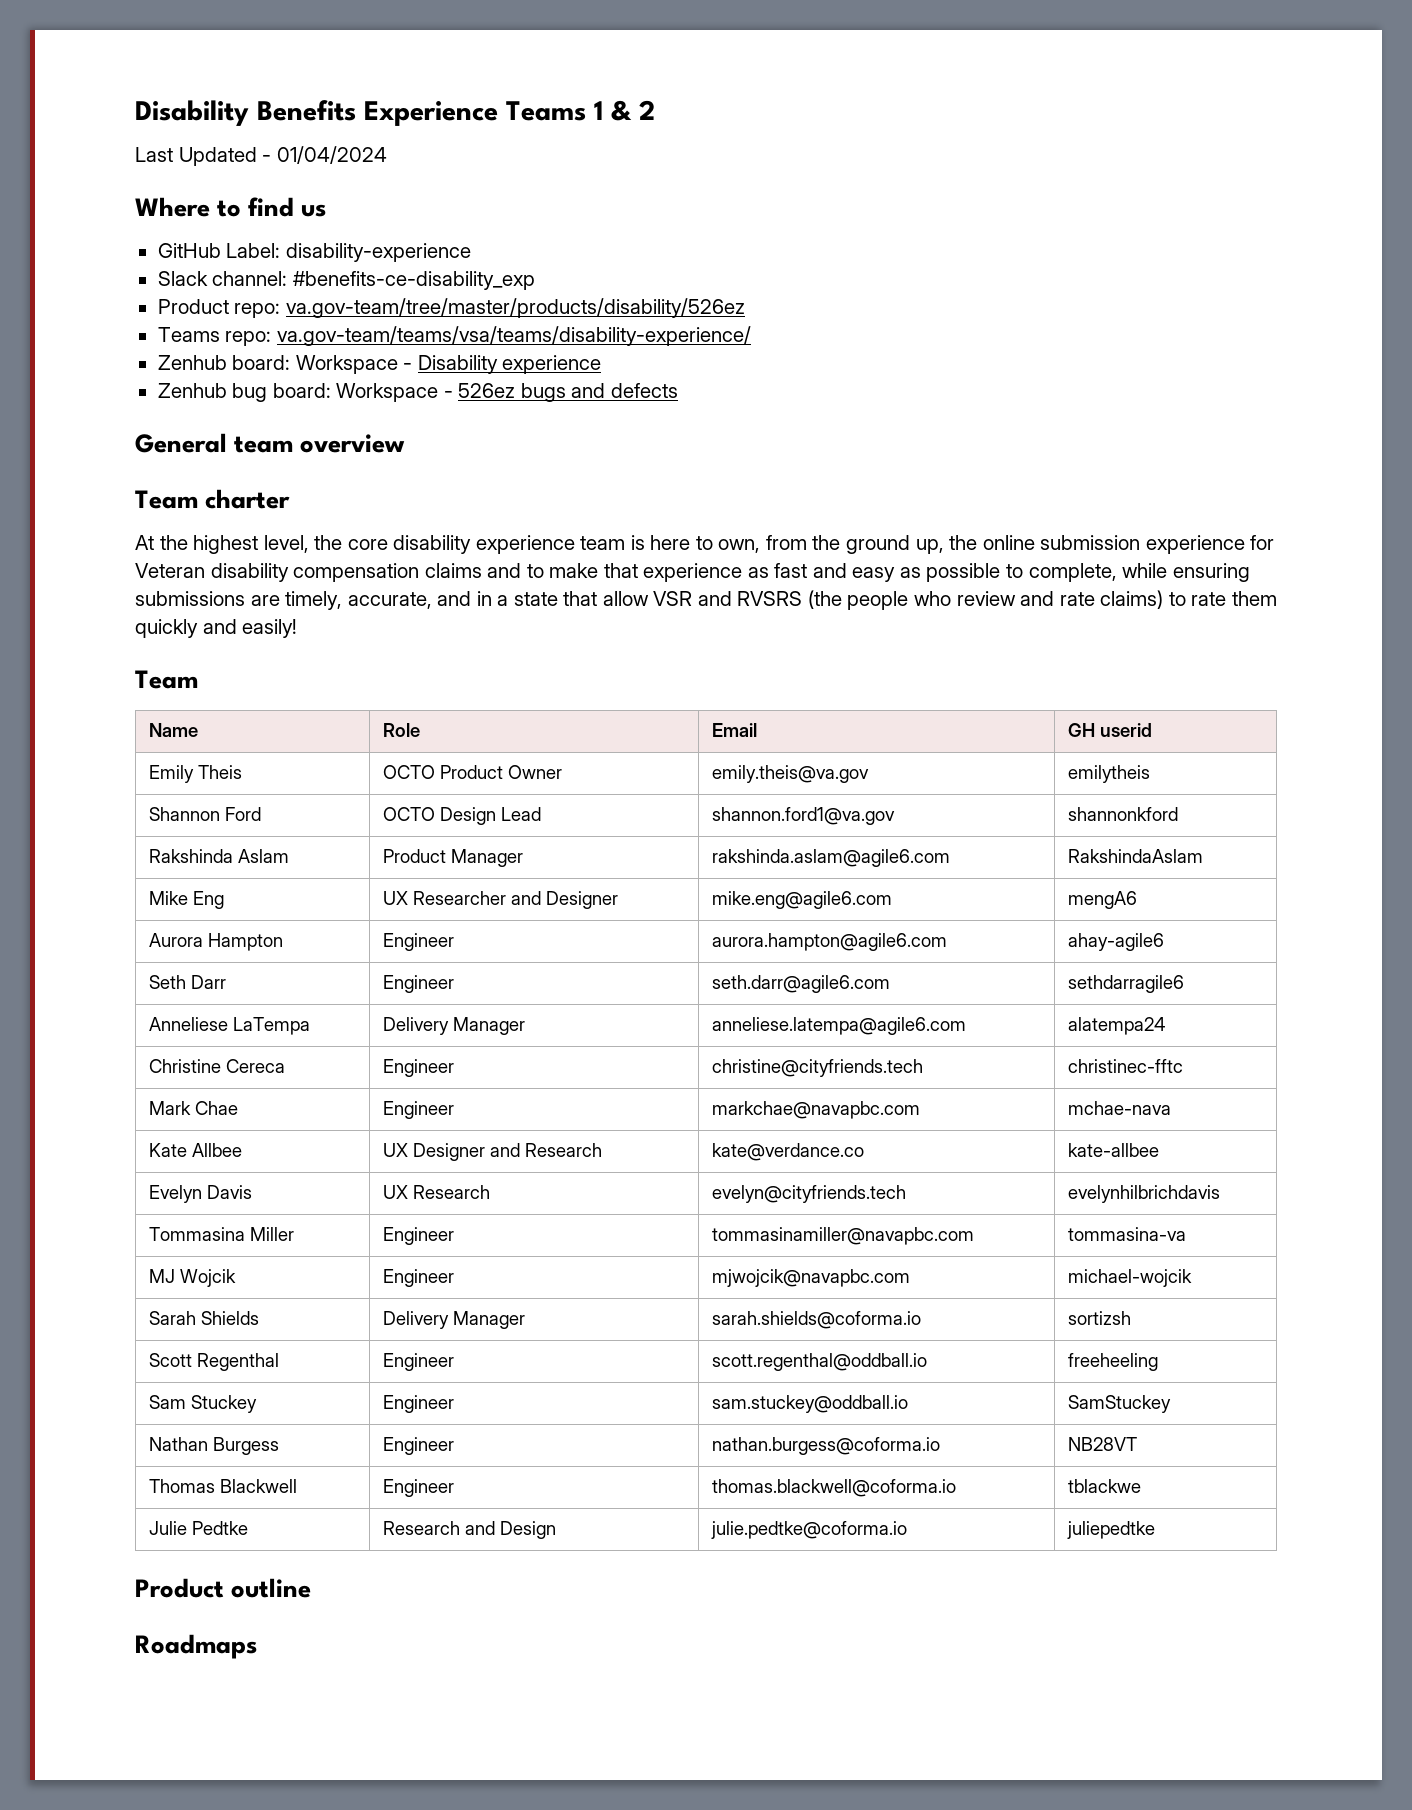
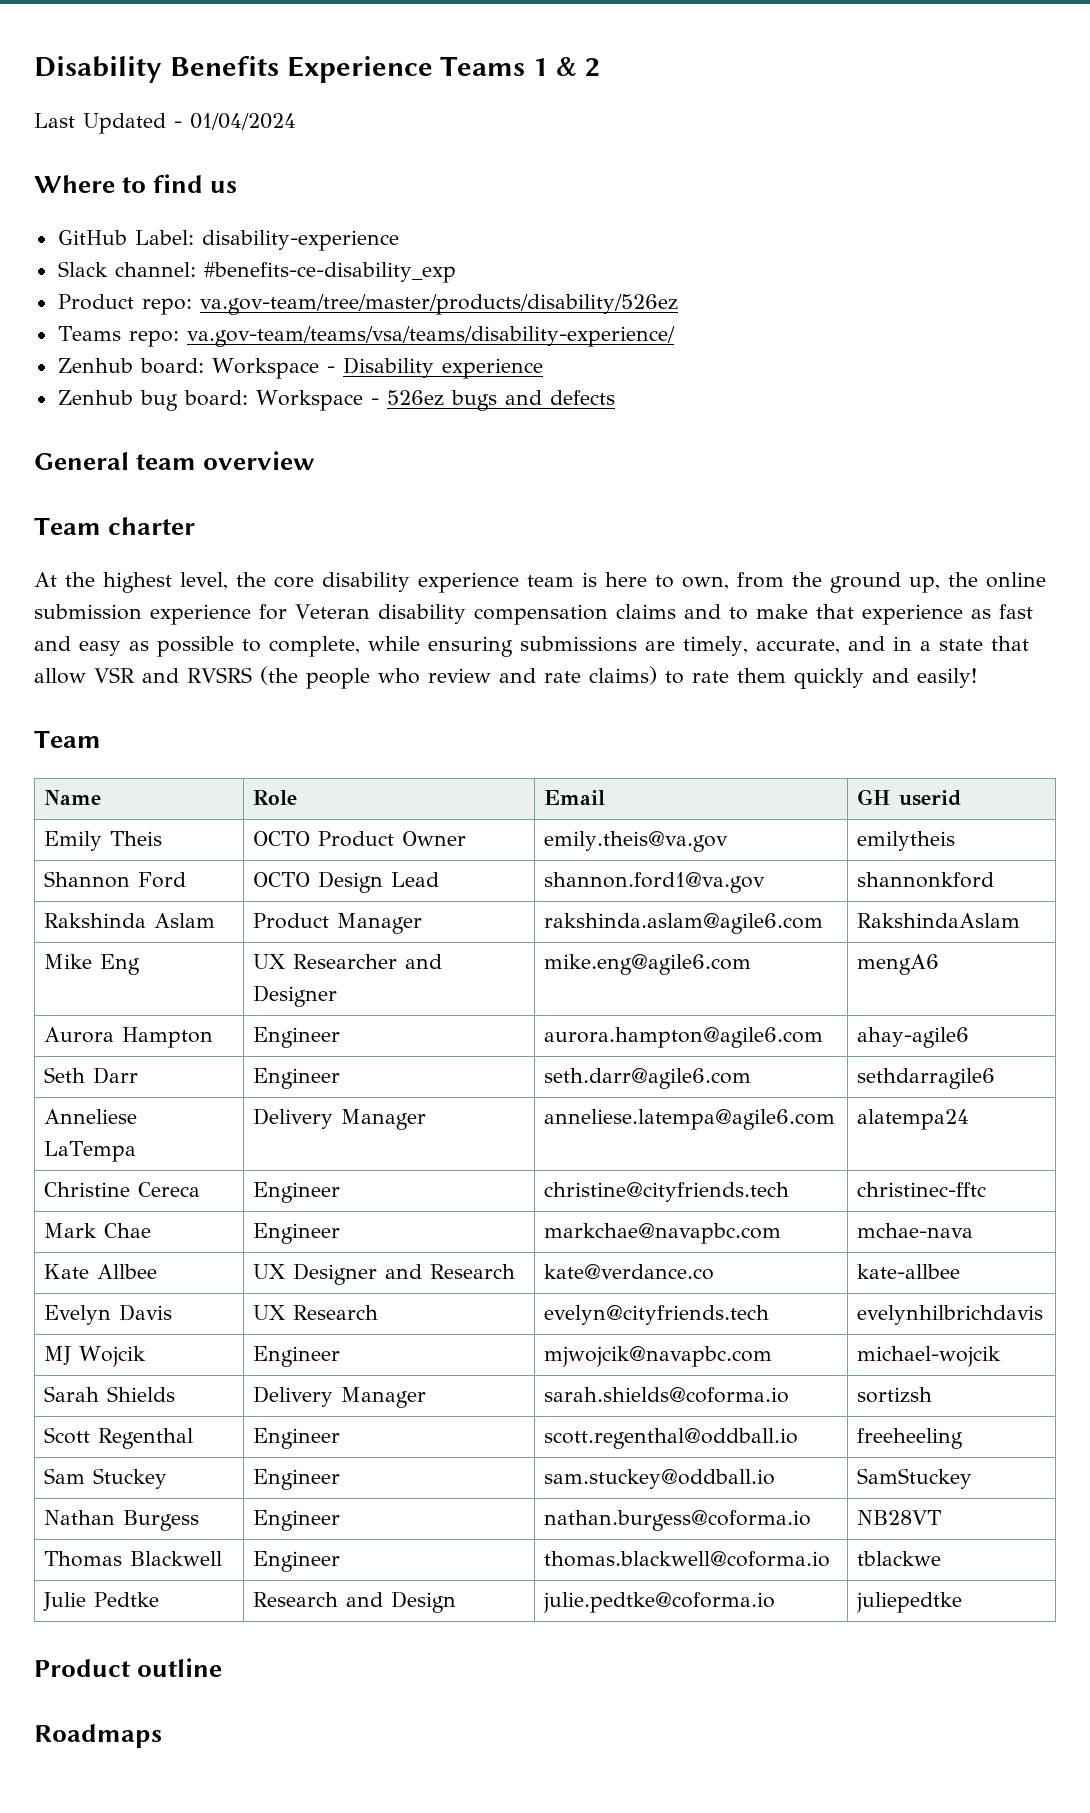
[148,1227,294,1241] [382,1227,454,1245] [711,1227,974,1245] [1067,1227,1186,1241] // Tommasina Miller | Engineer | tommasinamiller@navapbc.com | tommasina-va -> (1044, 1315) none

